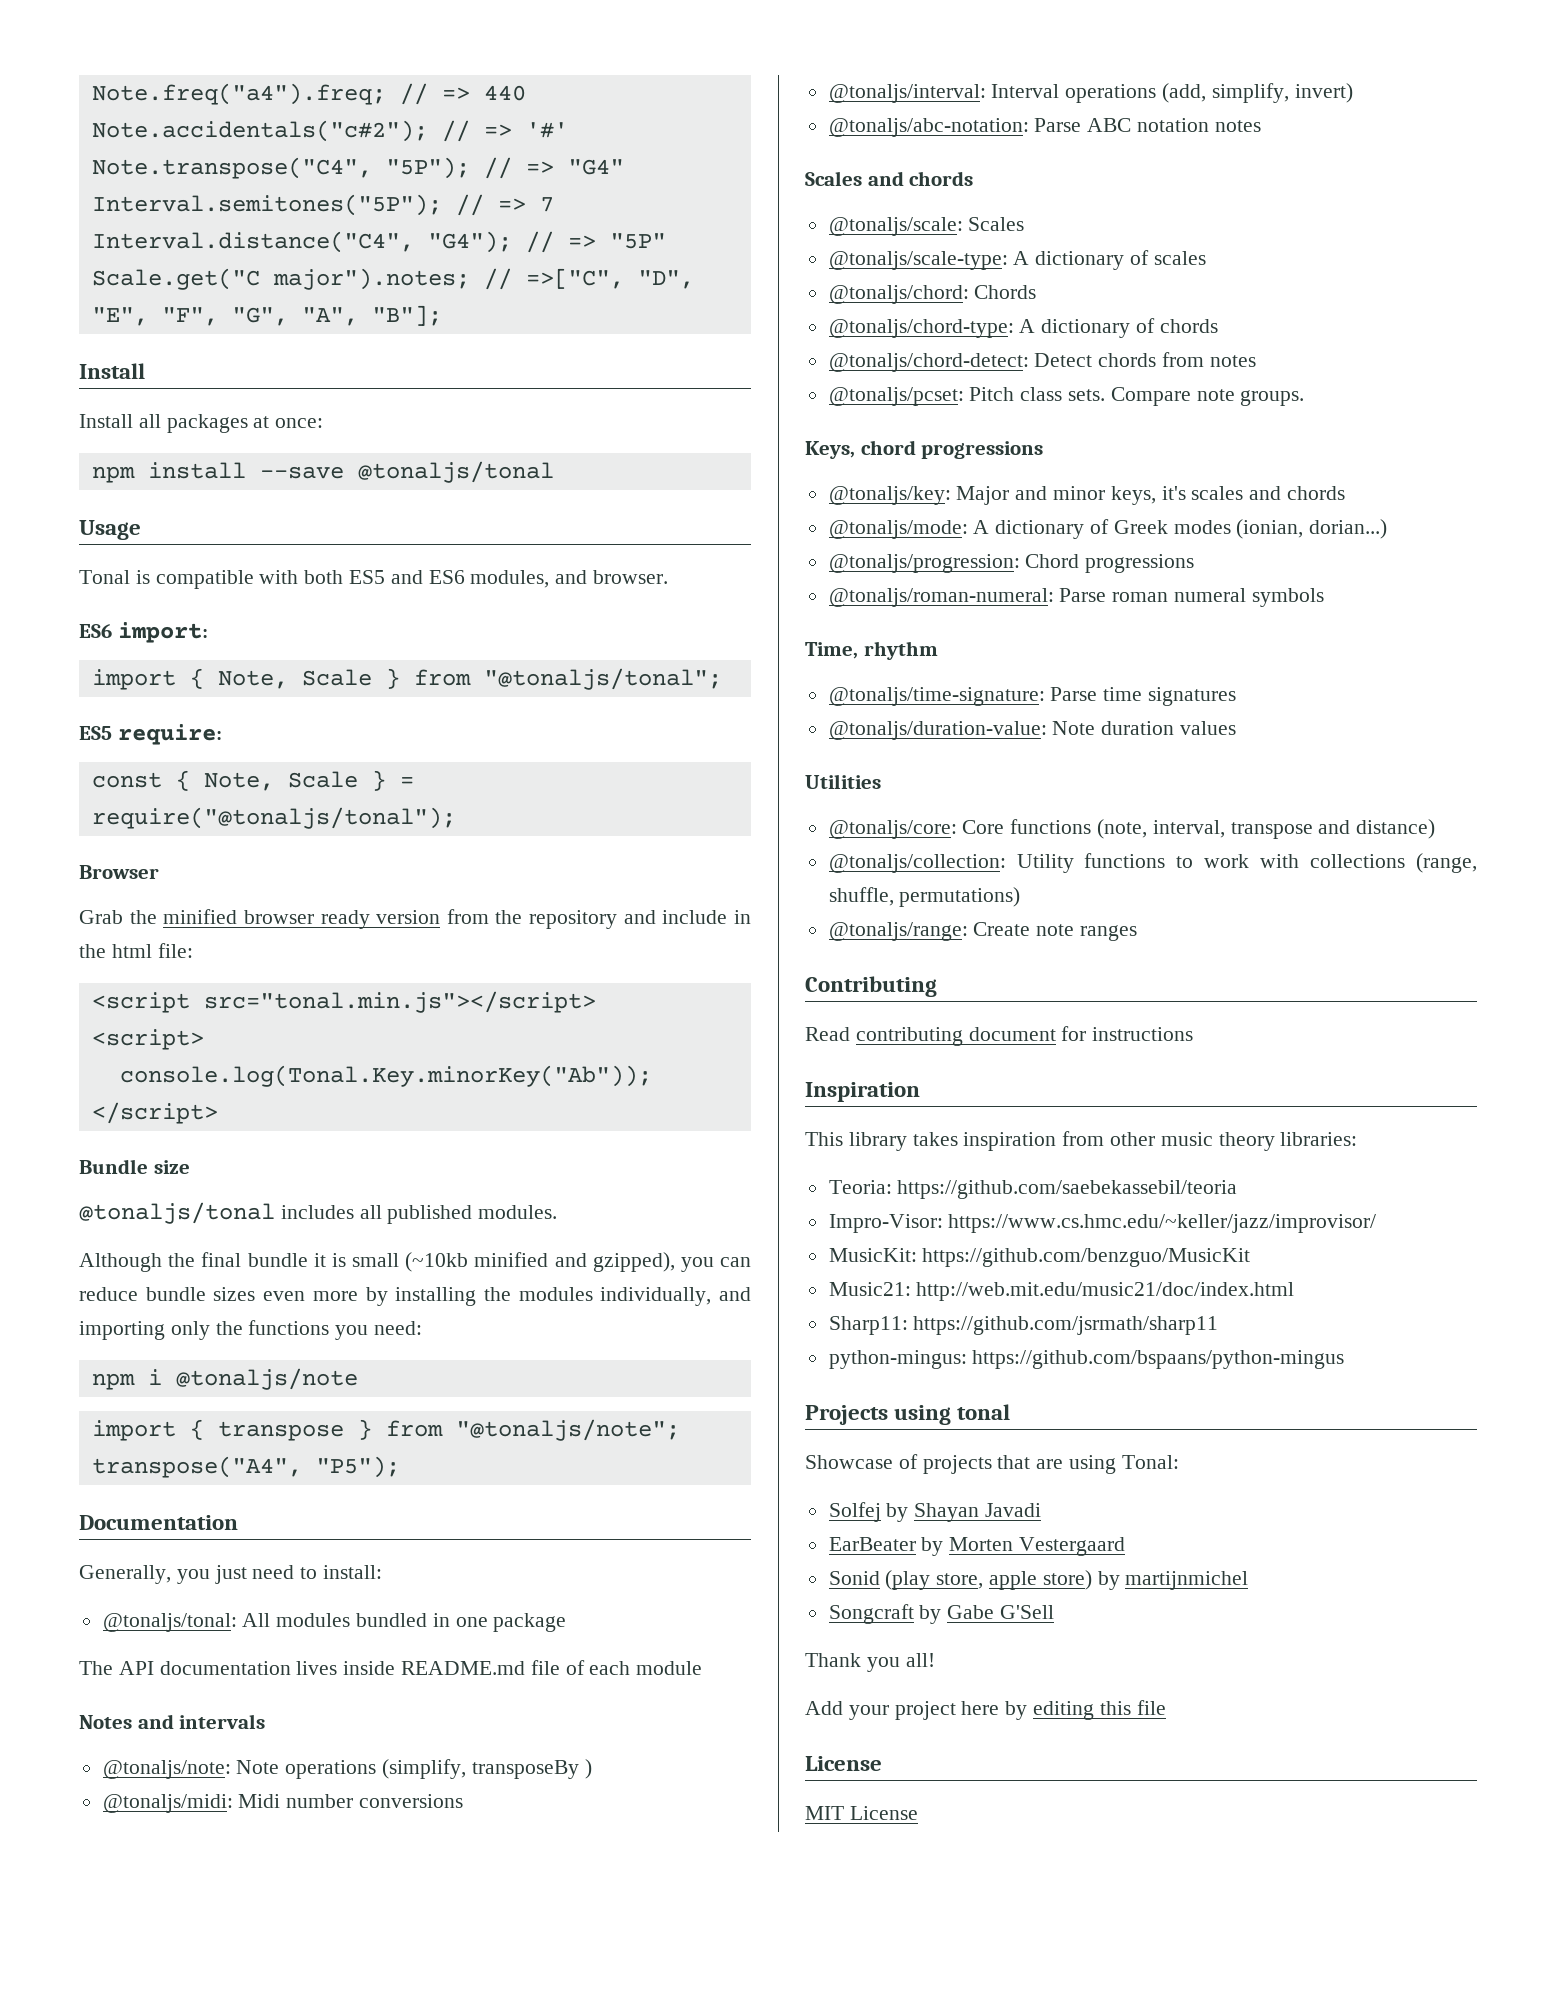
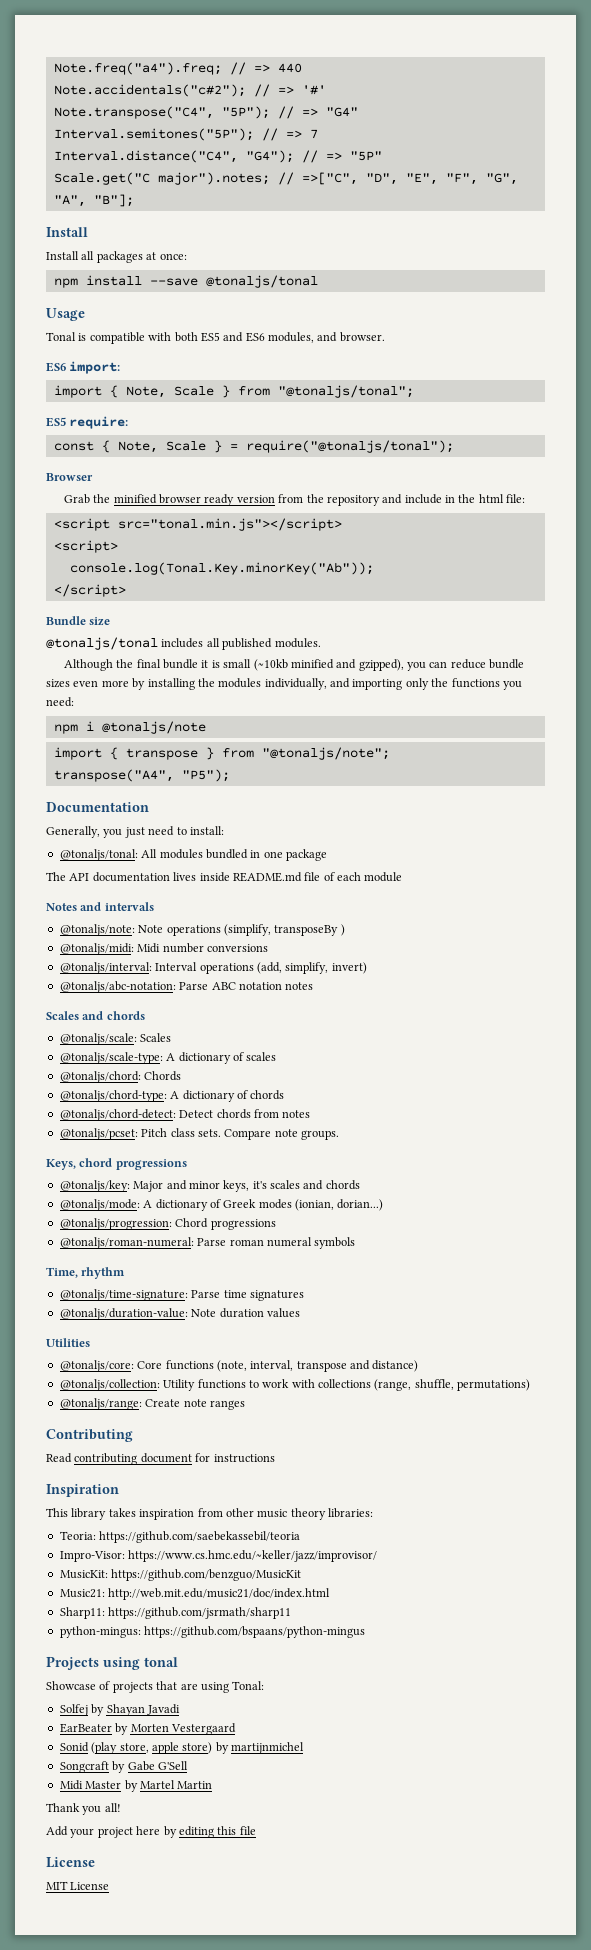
(1055, 1612) none -> [59,1780,213,1792] // Midi Master by Martel Martin

